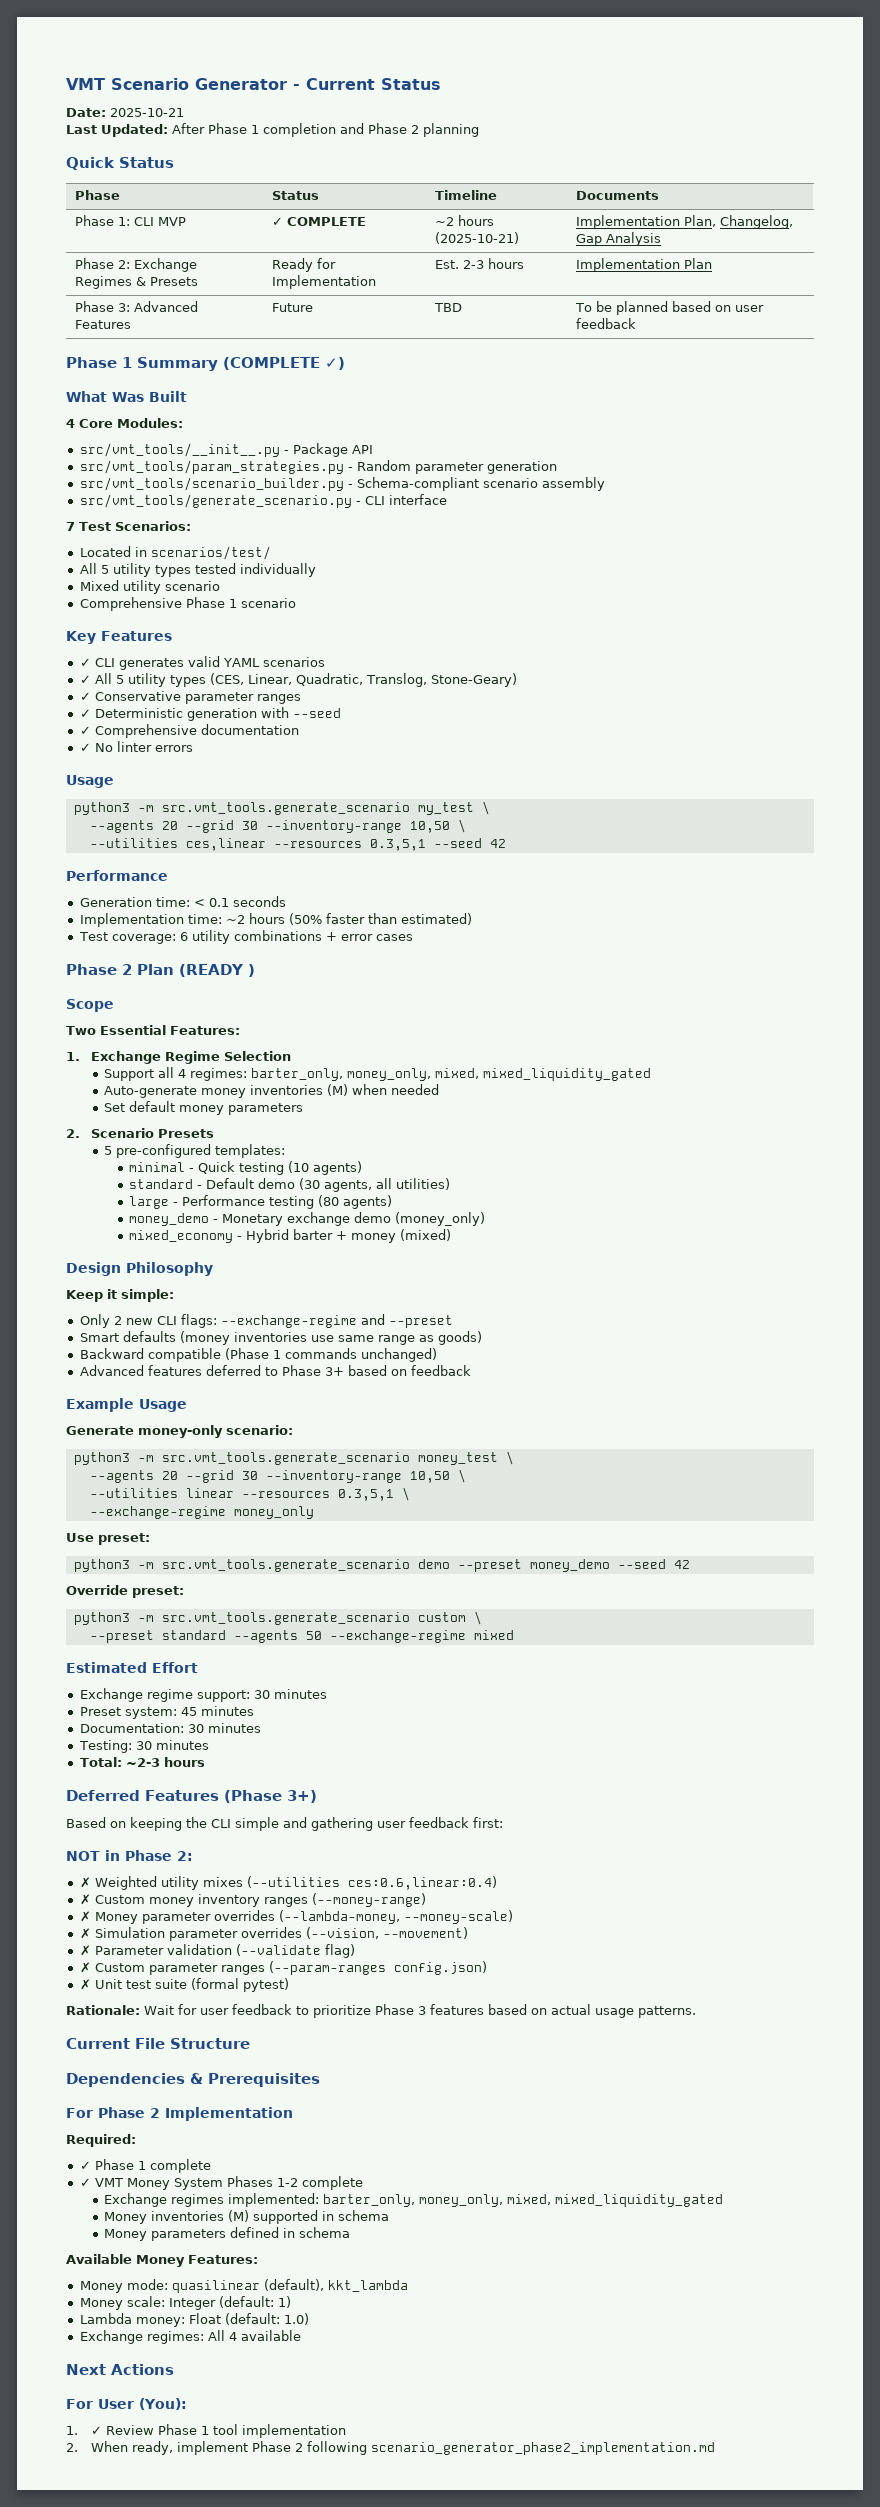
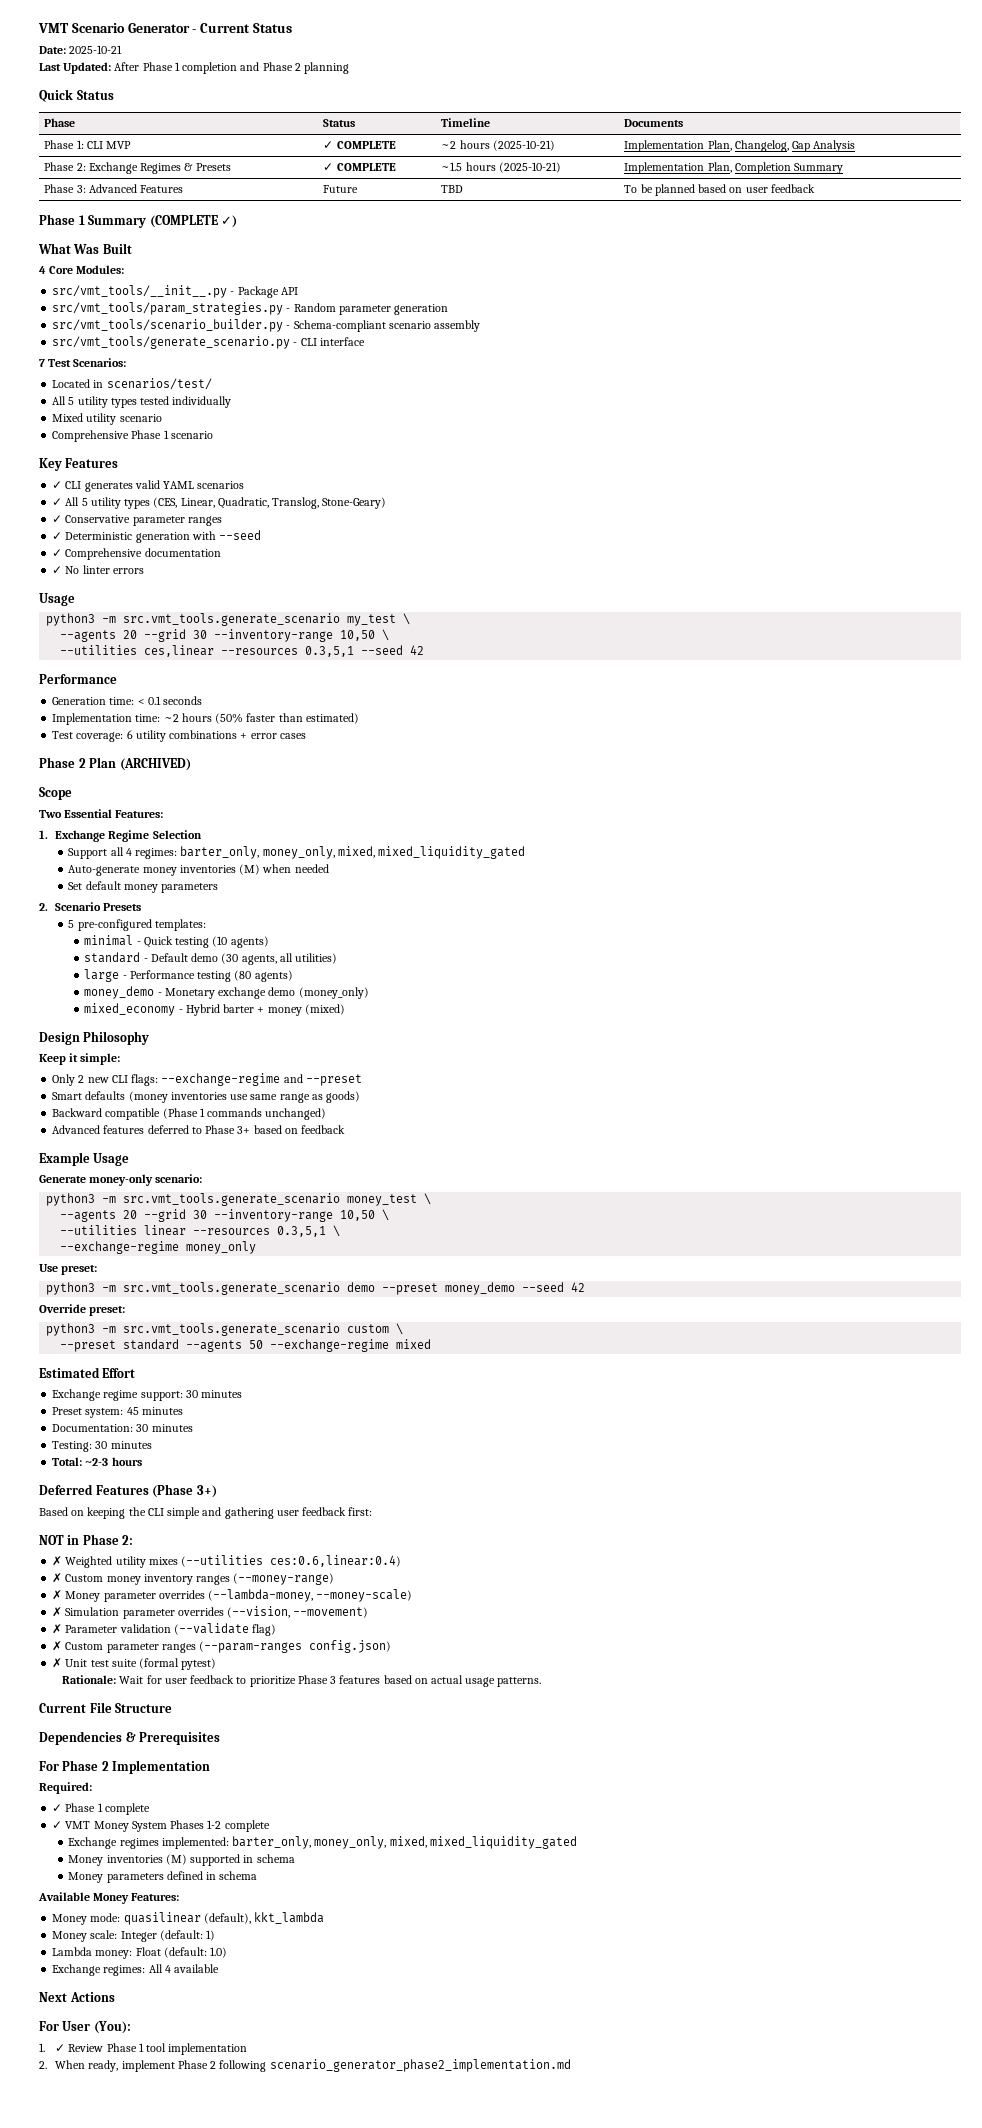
[271,258,336,272] [271,275,376,289] [434,258,524,269] [575,258,712,272] Ready for Implementation | Est. 2-3 hours | Implementation Plan -> [323,163,396,171] [441,162,561,173] [624,162,844,174] ✓ COMPLETE | ~1.5 hours (2025-10-21) | Implementation Plan, Completion Summary
[179,964,255,977] (READY ) -> [119,758,191,771] (ARCHIVED)

